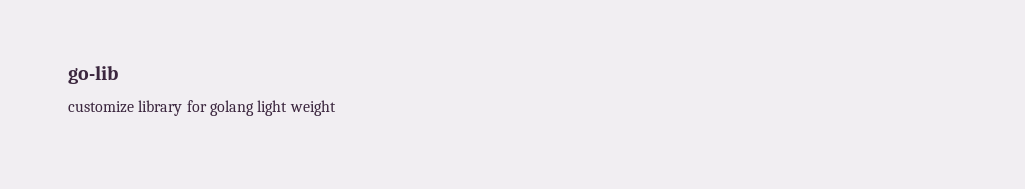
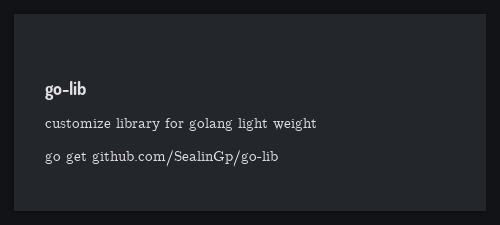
(336, 108) none -> [45,149,278,167] // go get github.com/SealinGp/go-lib

